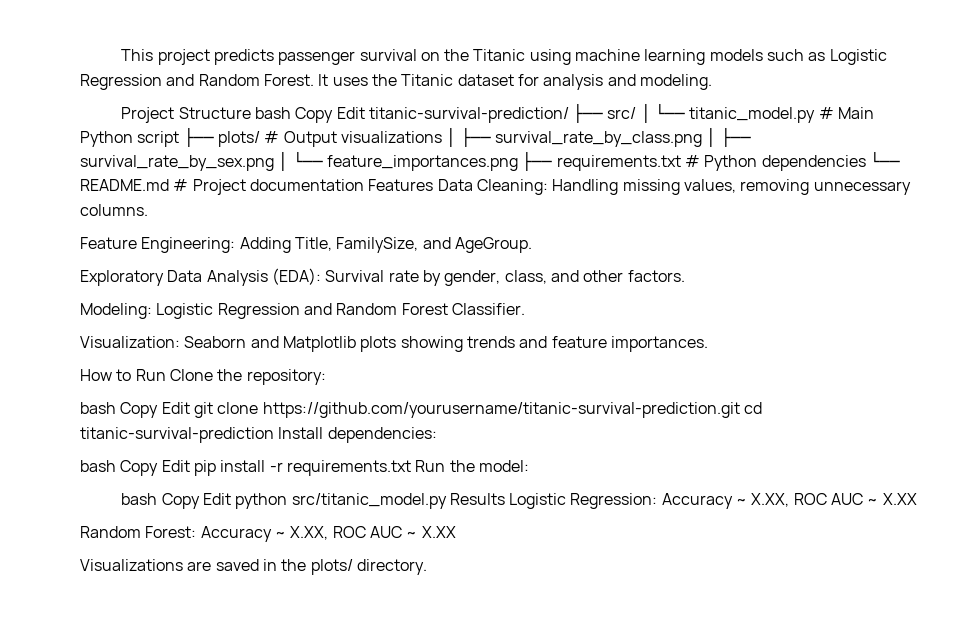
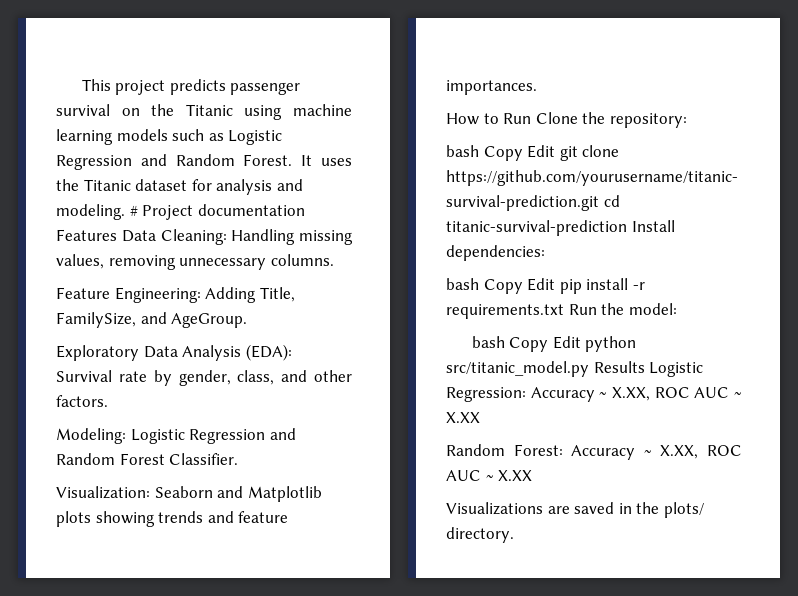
[121,103,875,123] [80,127,751,147] [80,151,900,171] [80,179,169,191] // Project Structure bash Copy Edit titanic-survival-prediction/ ├── src/ │ └── titanic_model.py # Main Python script ├── plots/ # Output visualizations │ ├── survival_rate_by_class.png │ ├── survival_rate_by_sex.png │ └── feature_importances.png ├── requirements.txt # Python dependencies └── README.md -> (125, 212) none

